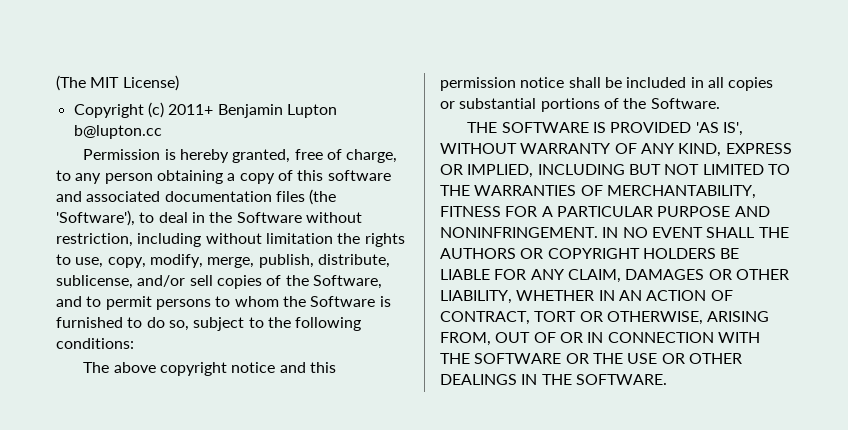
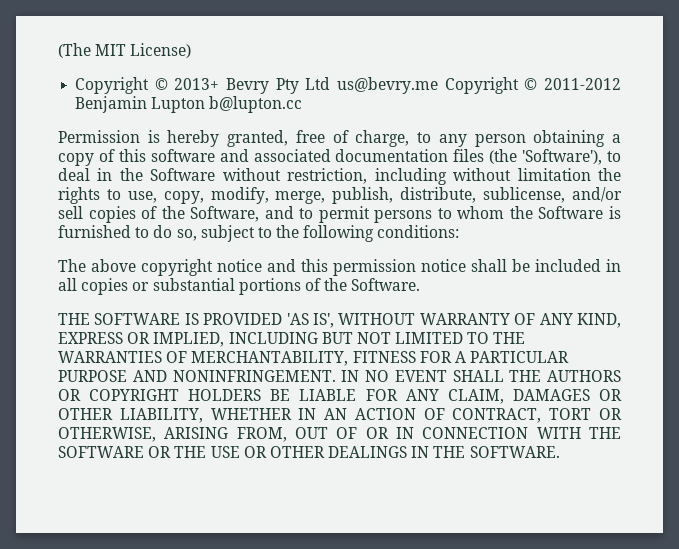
[147,102,214,118] (c) 2011+ -> [154,77,621,94] © 2013+ Bevry Pty Ltd us@bevry.me Copyright © 2011-2012

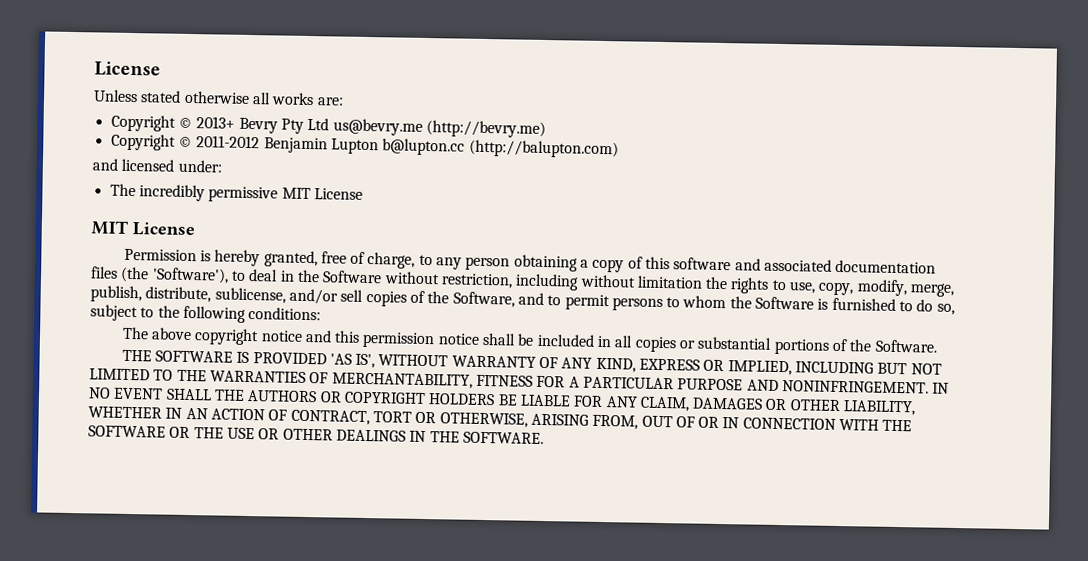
[58,43,192,58] (The MIT License) -> [94,61,161,77] [93,89,344,106] License // Unless stated otherwise all works are:
(439, 85) none -> [425,119,546,139] (http://bevry.me) //
(303, 104) none -> [468,139,619,159] [92,158,222,173] [109,183,363,203] [91,220,195,237] (http://balupton.com) // and licensed under: // The incredibly permissive MIT License // MIT License

